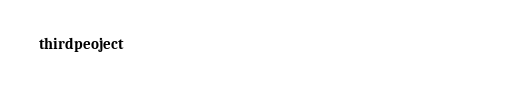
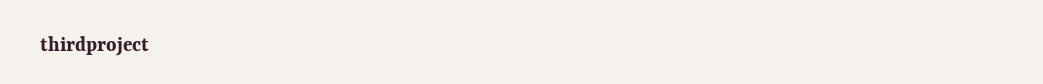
[39,37,124,52] thirdpeoject -> [40,36,149,56] thirdproject

